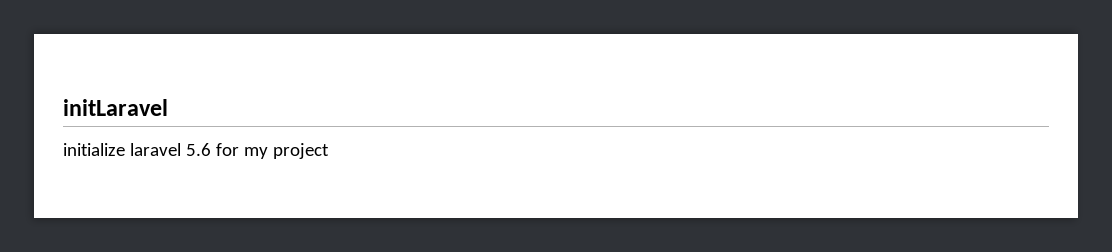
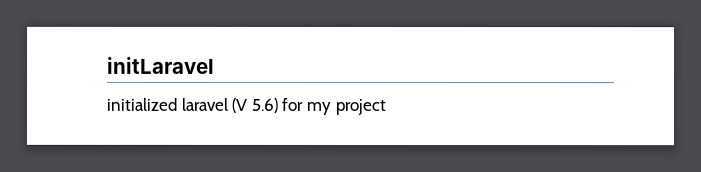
[63,143,211,156] initialize laravel 5.6 -> [106,97,278,113] initialized laravel (V 5.6)

